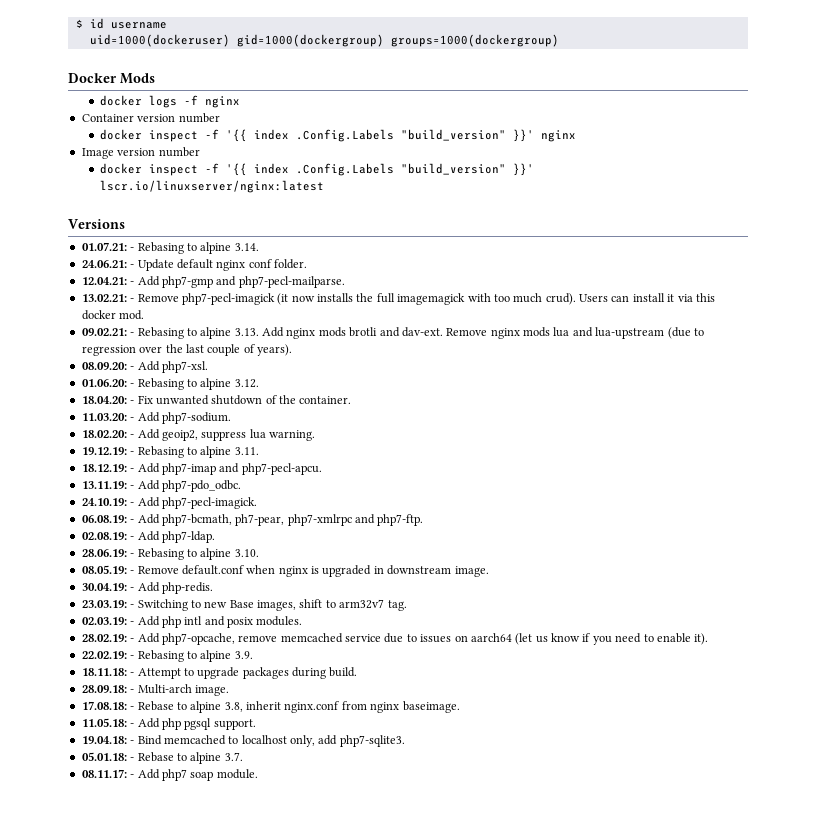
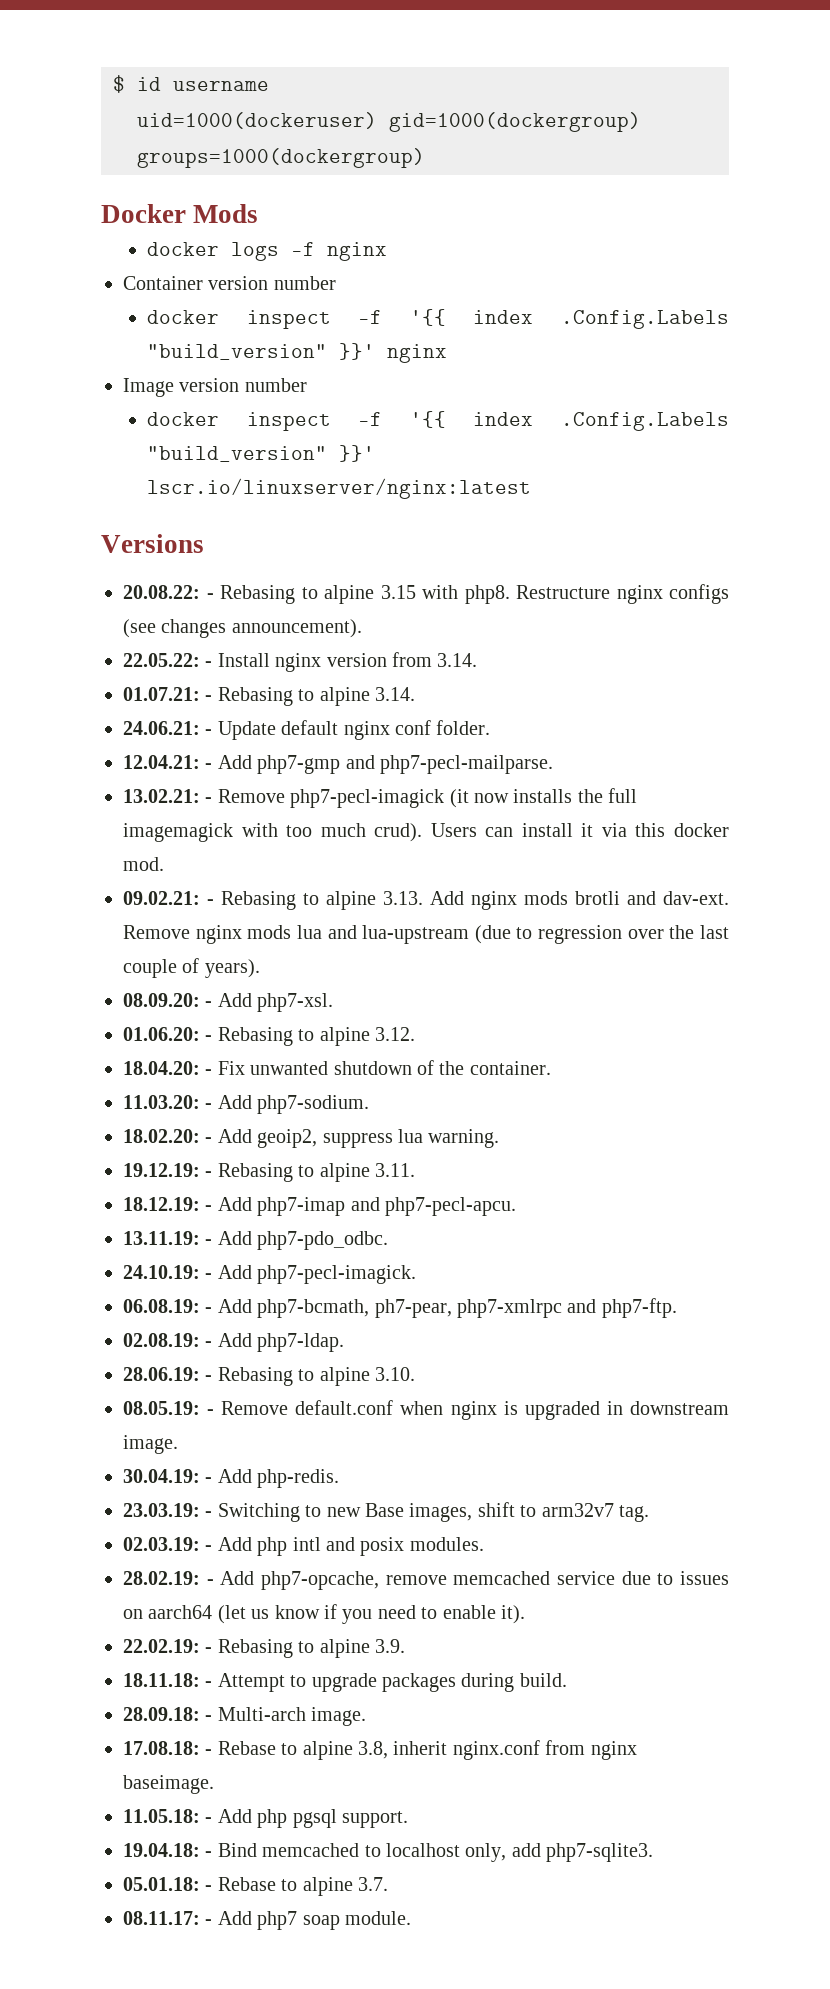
(125, 224) none -> [123,584,729,604] [123,619,362,638] [123,652,478,672] // 20.08.22: - Rebasing to alpine 3.15 with php8. Restructure nginx configs (see changes announcement). // 22.05.22: - Install nginx version from 3.14.

